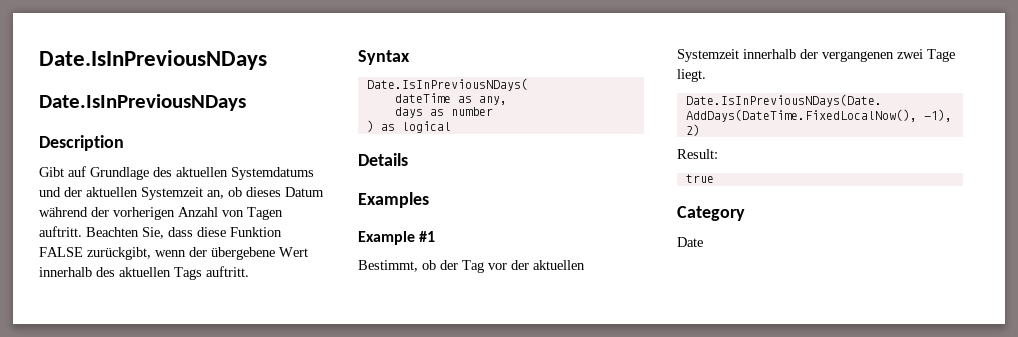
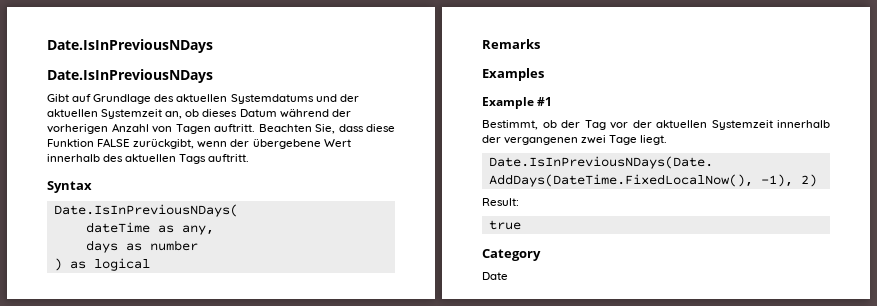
[39,135,124,151] // Description -> (213, 76) none
[358,153,408,166] Details -> [482,39,540,49] Remarks

